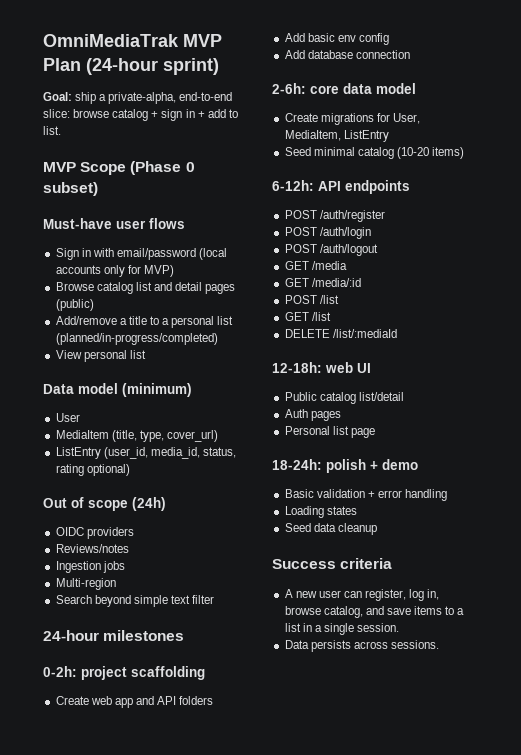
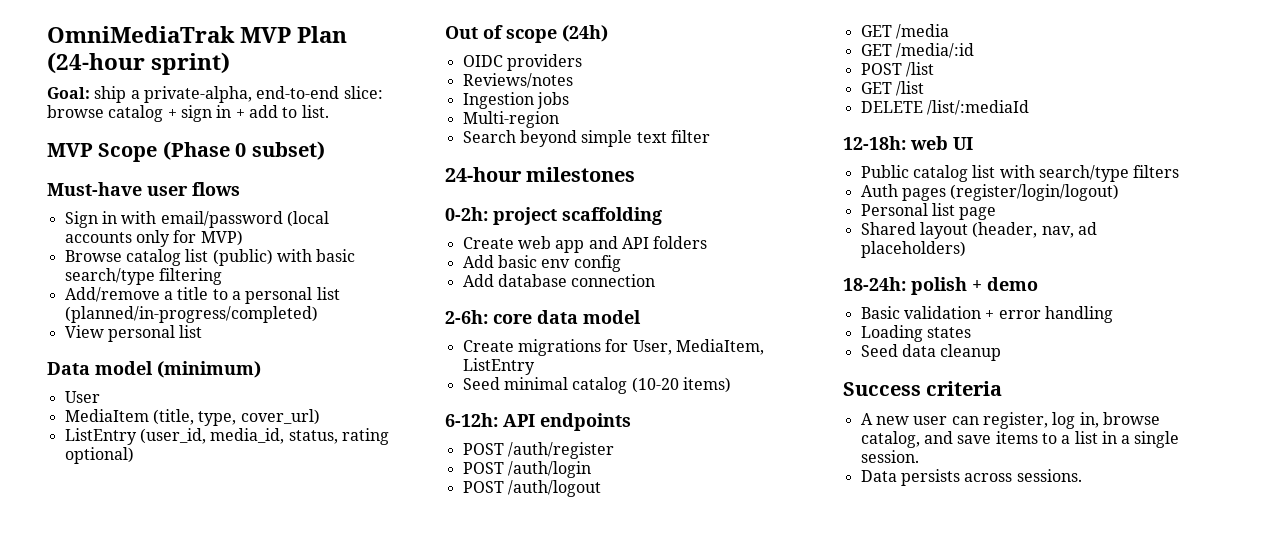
[153,282,236,294] [55,299,94,311] and detail pages (public) -> [212,249,356,266] [64,268,222,285] (public) with basic search/type filtering
[358,392,404,401] list/detail -> [972,165,1180,182] list with search/type filters
(341, 416) none -> [950,184,1120,201] (register/login/logout)
(375, 433) none -> [860,222,1097,239] [860,241,966,258] // Shared layout (header, nav, ad placeholders)

